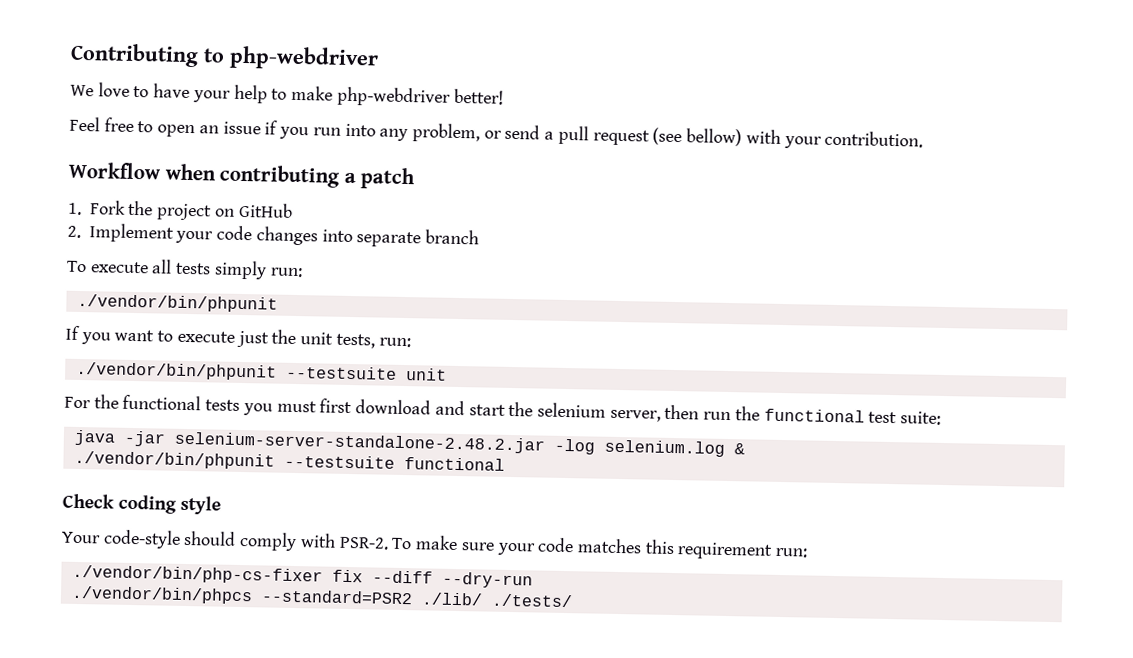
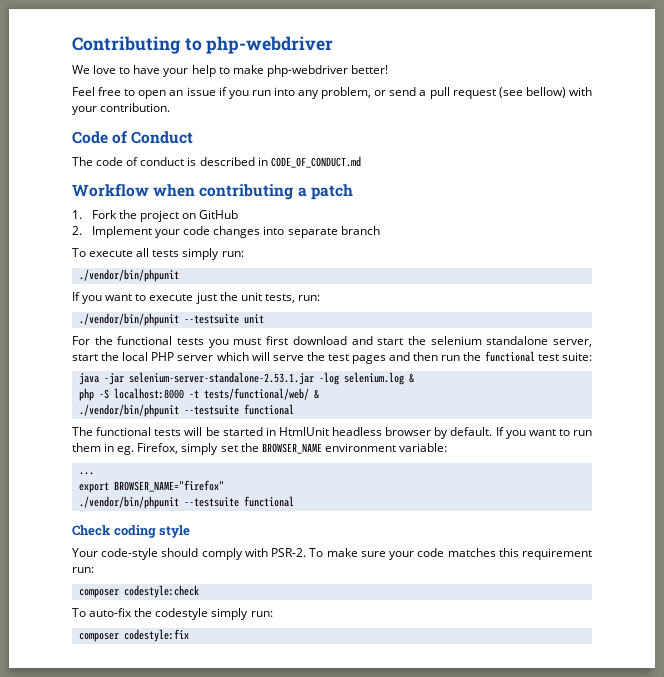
(924, 139) none -> [72,131,194,144] [72,156,361,168] // Code of Conduct // The code of conduct is described in CODE_OF_CONDUCT.md
[609,409,661,422] server, -> [486,336,592,347] [72,352,411,364] standalone server, start the local PHP server which will serve the test pages and
[173,431,545,454] selenium-server-standalone-2.48.2.jar -> [128,372,314,385] selenium-server-standalone-2.53.1.jar
(745, 449) none -> [78,388,319,401] [78,404,294,417] [72,427,592,439] [72,443,447,455] [78,472,94,475] [78,480,224,493] // php -S localhost:8000 -t tests/functional/web/ & // ./vendor/bin/phpunit --testsuite functional // The functional tests will be started in HtmlUnit headless browser by default. If you want to run them in eg. Firefox, simply set the BROWSER_NAME environment variable: // ... // export BROWSER_NAME="firefox"
[71,564,533,589] [70,585,573,608] ./vendor/bin/php-cs-fixer fix --diff --dry-run // ./vendor/bin/phpcs --standard=PSR2 ./lib/ ./tests/ -> [78,585,199,598] [72,608,273,620] [78,629,189,642] composer codestyle:check // To auto-fix the codestyle simply run: // composer codestyle:fix

